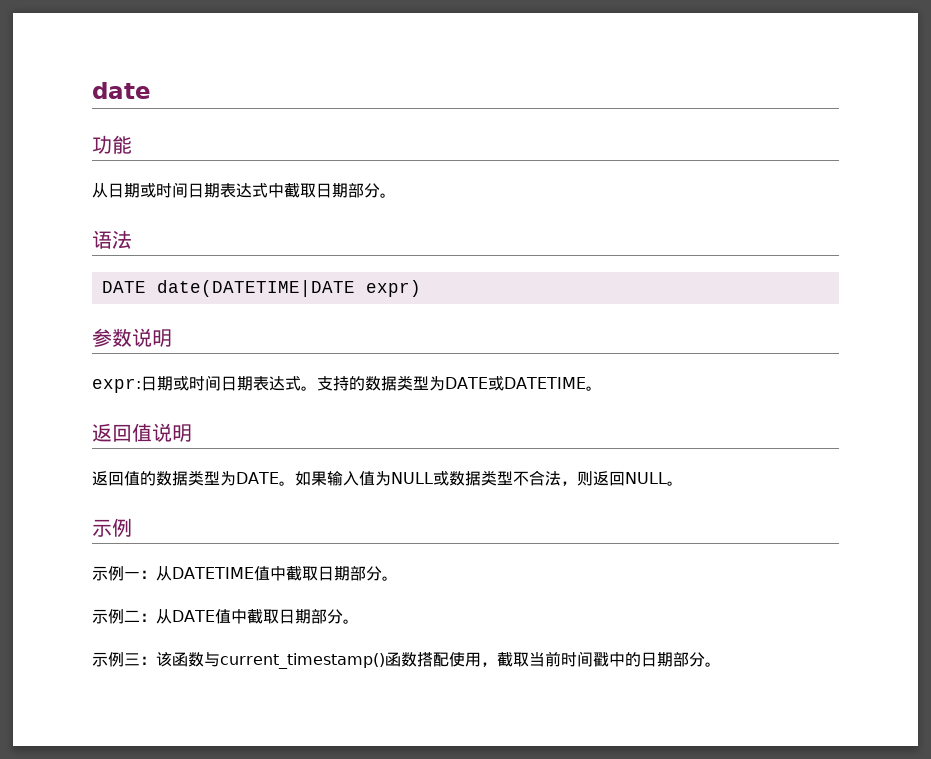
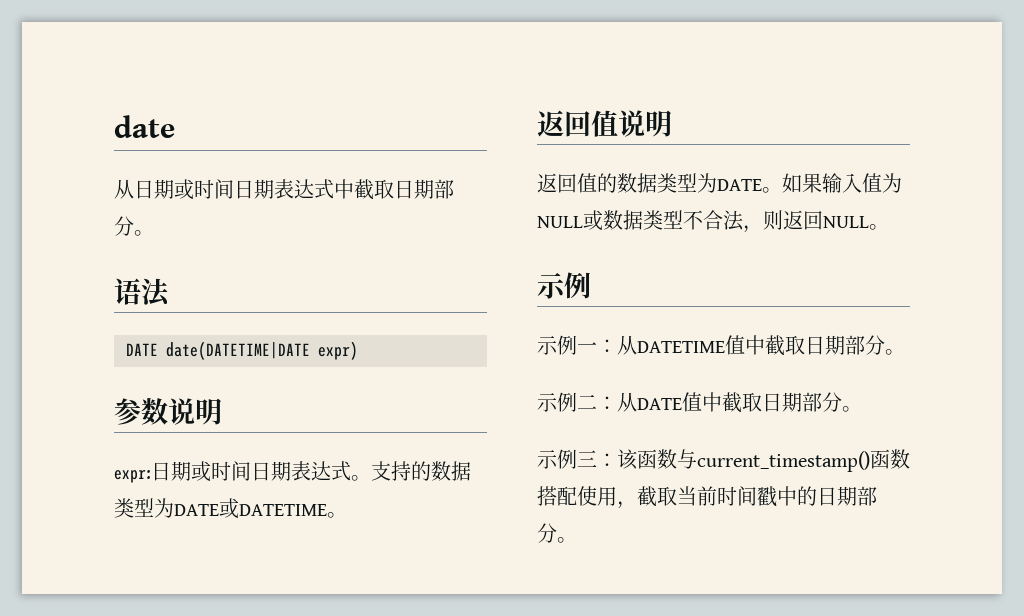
[92,135,132,154] // 功能 -> (175, 126) none

